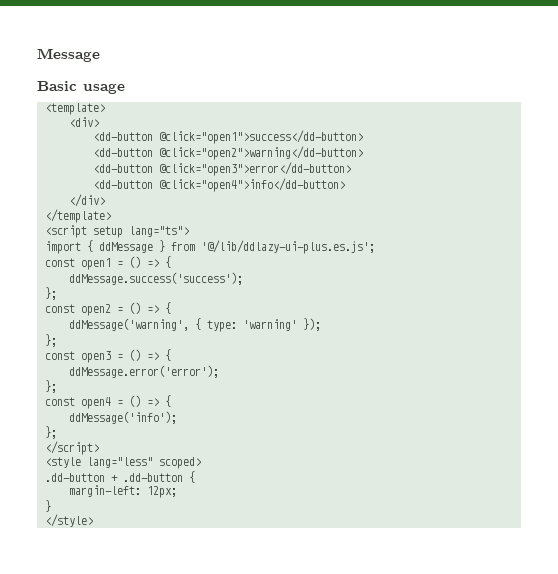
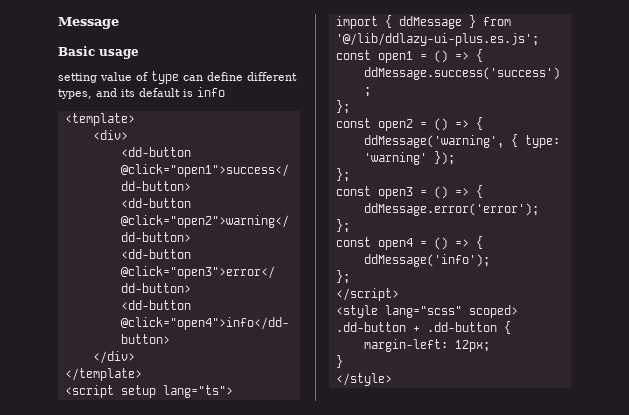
(125, 88) none -> [58,71,297,84] [58,87,225,99] // setting value of type can define different types, and its default is info
[86,457,153,468] lang="less" -> [384,305,462,318] lang="scss"

